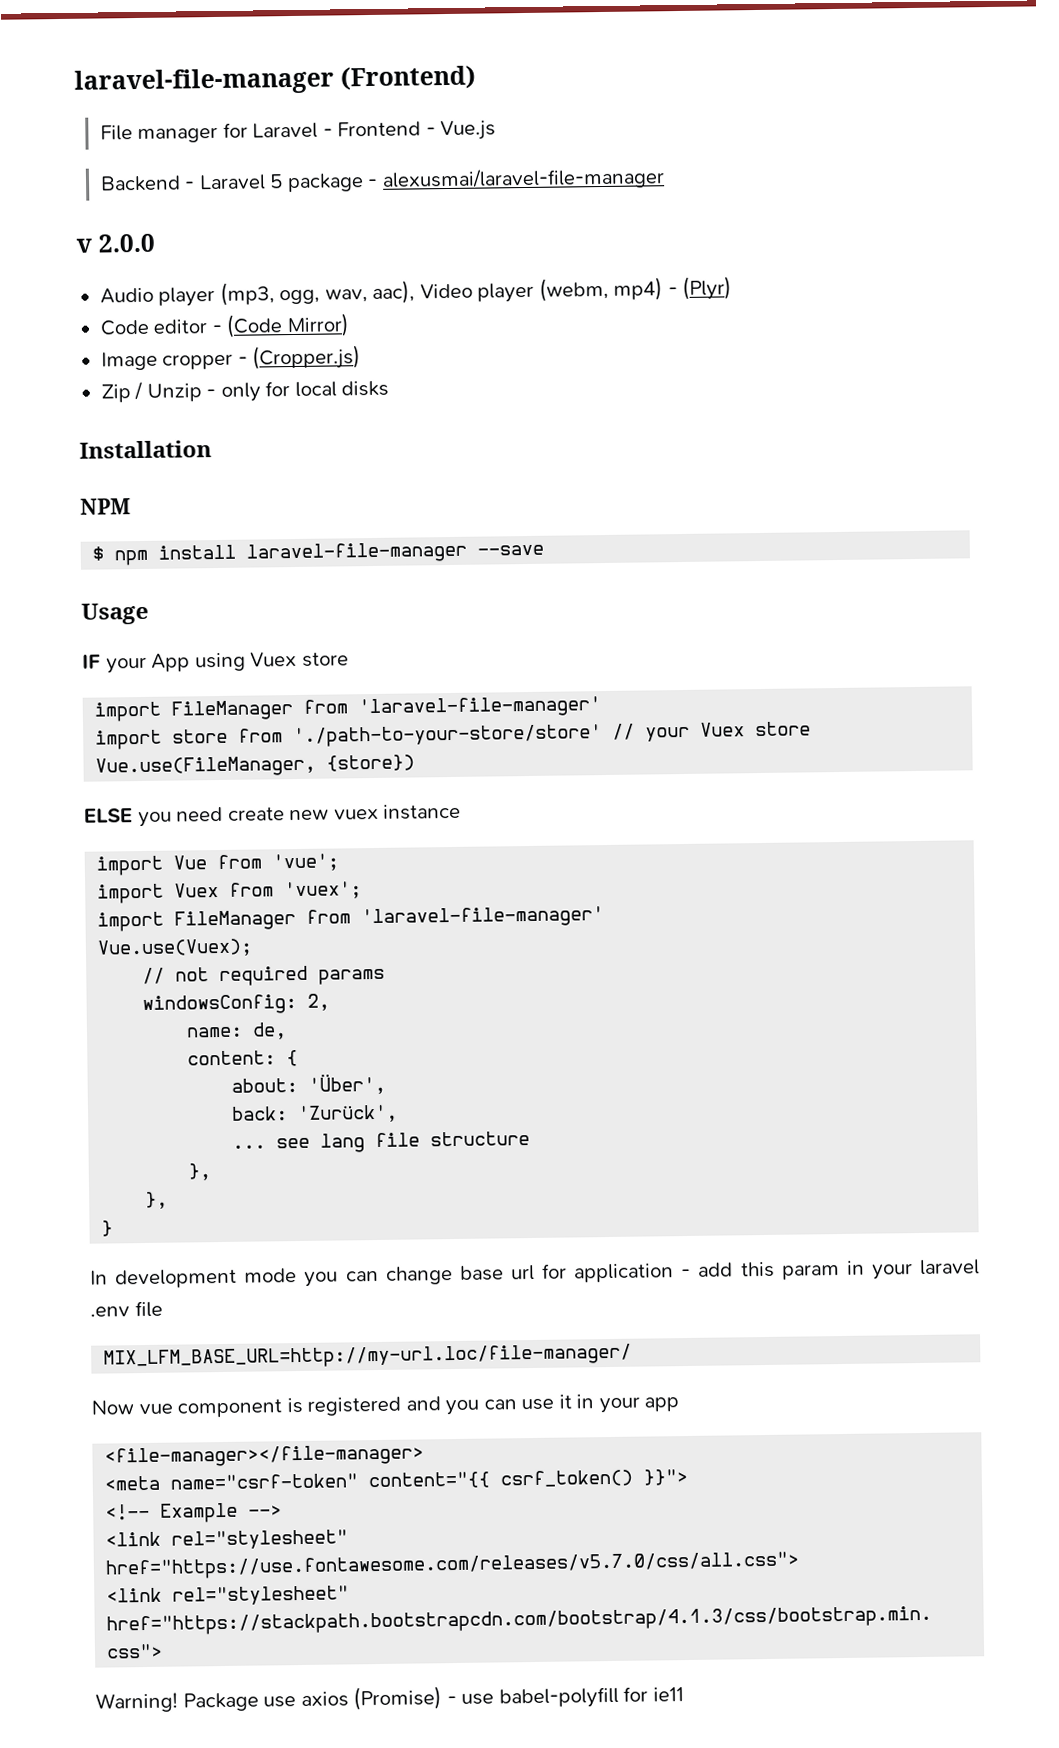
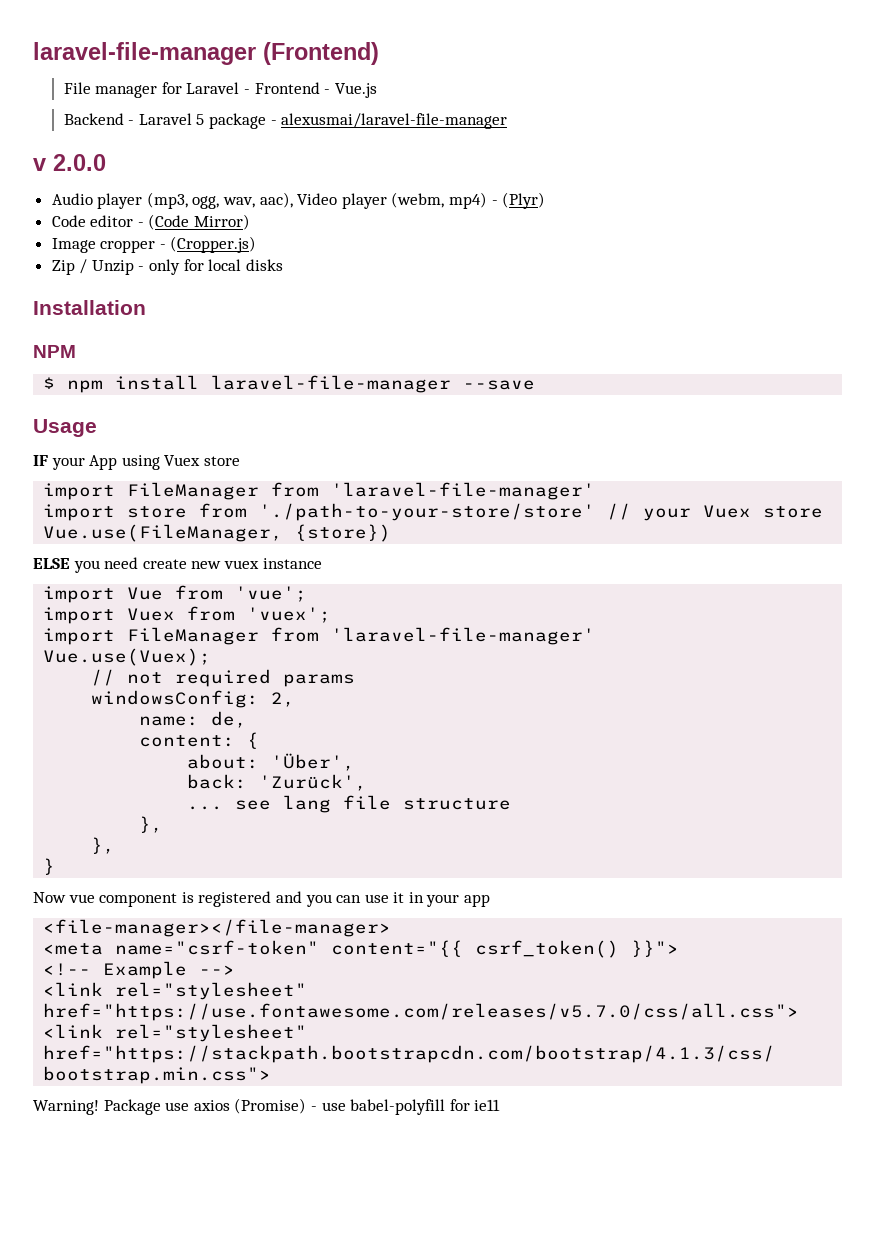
[90,1259,980,1289] [90,1300,163,1318] [103,1343,633,1370] // In development mode you can change base url for application - add this param in your laravel .env file // MIX_LFM_BASE_URL=http://my-url.loc/file-manager/ -> (56, 866) none

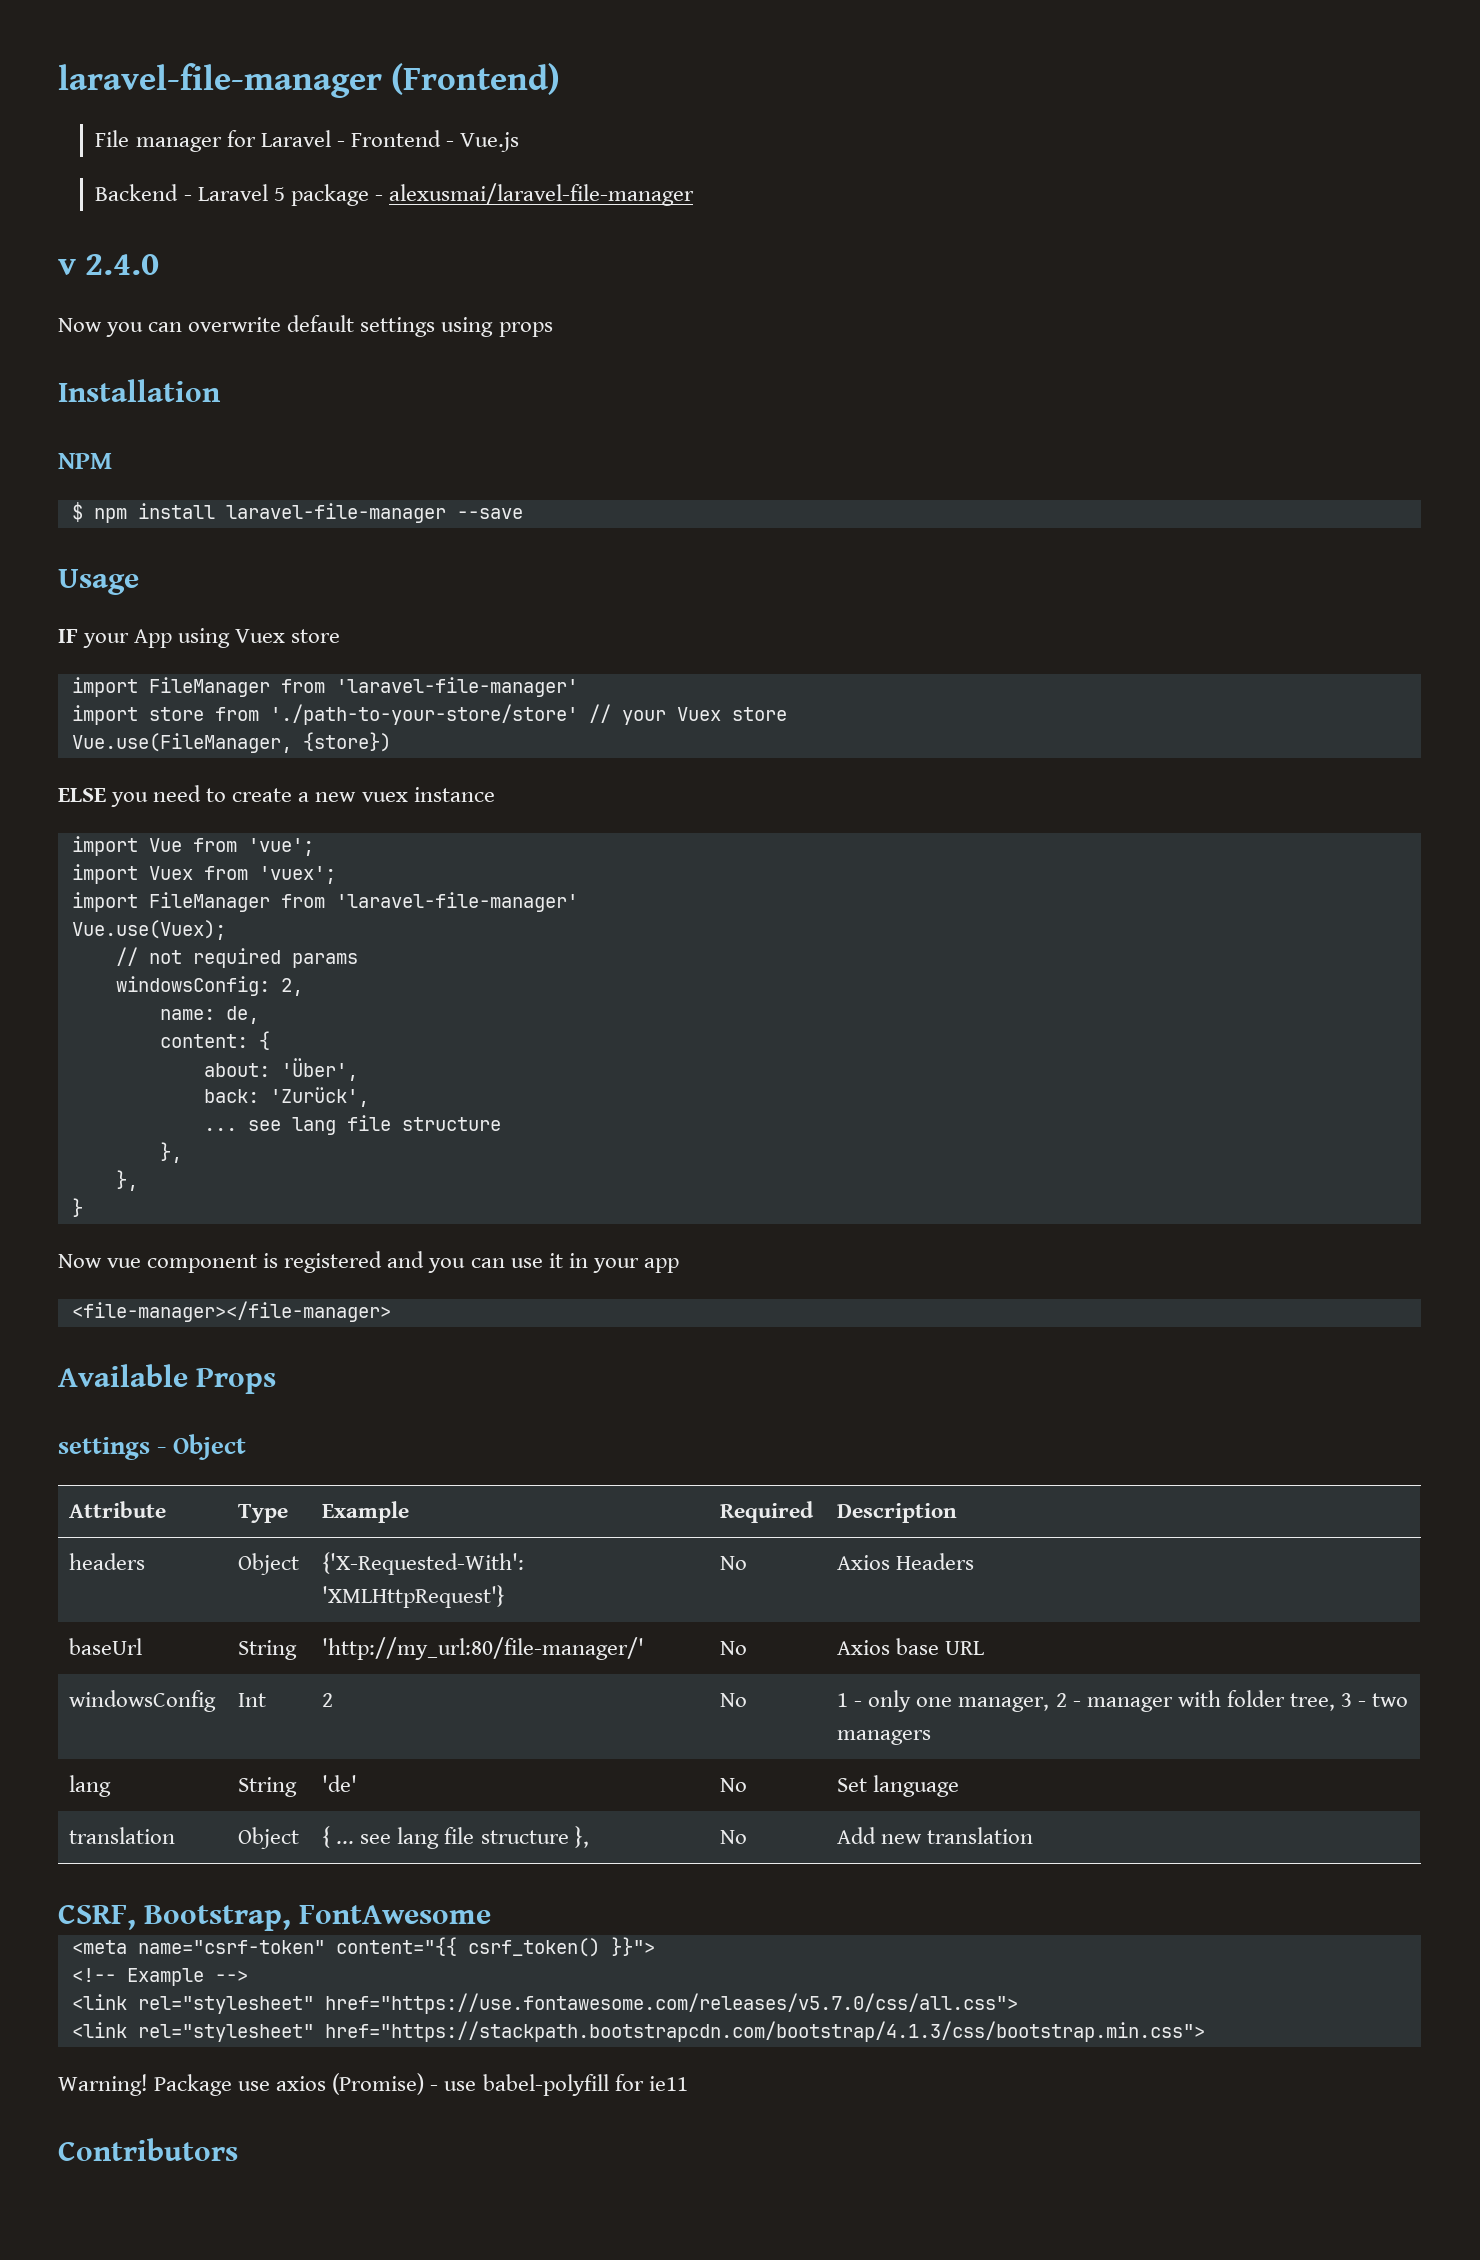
[53,154,106,171] [51,192,546,209] [51,214,251,230] [51,236,257,253] [51,259,283,275] 2.0.0 // Audio player (mp3, ogg, wav, aac), Video player (webm, mp4) - (Plyr) // Code editor - (Code Mirror) // Image cropper - (Cropper.js) // Zip / Unzip - only for local disks -> [85,254,160,275] [58,315,553,337] 2.4.0 // Now you can overwrite default settings using props
[142,559,187,569] create -> [206,788,310,802] to create a
(392, 928) none -> [58,1364,277,1394] [58,1434,247,1460] [69,1501,167,1518] [238,1504,289,1523] [322,1501,410,1523] [720,1501,815,1523] [837,1503,958,1523] [69,1553,146,1570] [238,1553,300,1575] [322,1552,525,1575] [322,1585,506,1608] [720,1556,748,1570] [837,1553,975,1570] [69,1638,143,1655] [238,1640,298,1660] [322,1637,645,1660] [720,1641,748,1655] [837,1638,985,1655] [69,1690,217,1712] [238,1693,267,1707] [322,1693,334,1707] [720,1693,748,1707] [837,1690,1409,1712] [837,1730,932,1745] [69,1775,112,1797] [238,1777,298,1797] [322,1775,358,1792] [720,1778,748,1792] [837,1775,960,1797] [69,1827,176,1844] [238,1827,300,1849] [322,1826,589,1849] [720,1830,748,1844] [837,1827,1034,1844] [58,1904,492,1931] // Available Props // settings - Object // Attribute | Type | Example | Required | Description // headers | Object | {'X-Requested-With': 'XMLHttpRequest'} | No | Axios Headers // baseUrl | String | 'http://my_url:80/file-manager/' | No | Axios base URL // windowsConfig | Int | 2 | No | 1 - only one manager, 2 - manager with folder tree, 3 - two managers // lang | String | 'de' | No | Set language // translation | Object | { ... see lang file structure }, | No | Add new translation // CSRF, Bootstrap, FontAwesome
(501, 1105) none -> [58,2138,238,2161] // Contributors

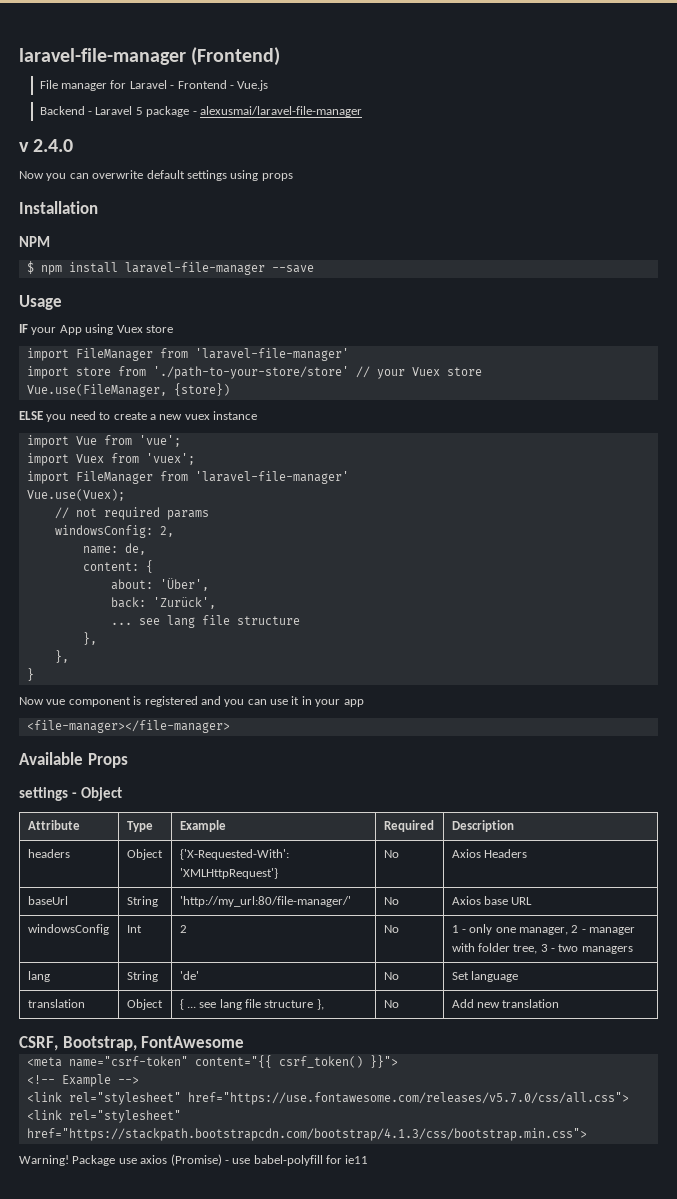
[58,2138,238,2161] // Contributors -> (369, 1159) none

